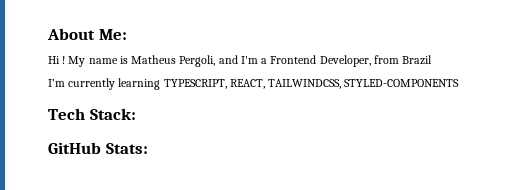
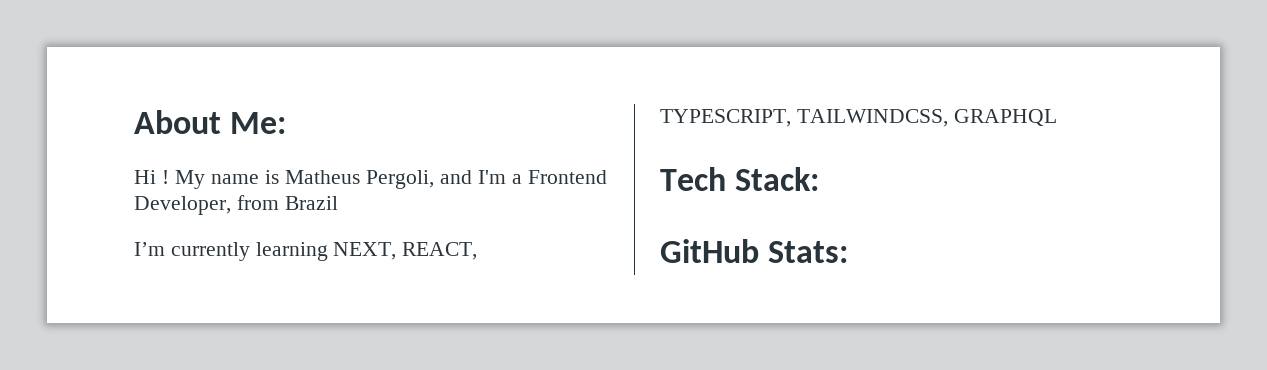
[163,79,460,89] TYPESCRIPT, REACT, TAILWINDCSS, STYLED-COMPONENTS -> [333,242,478,260] [660,109,1057,127] NEXT, REACT, TYPESCRIPT, TAILWINDCSS, GRAPHQL

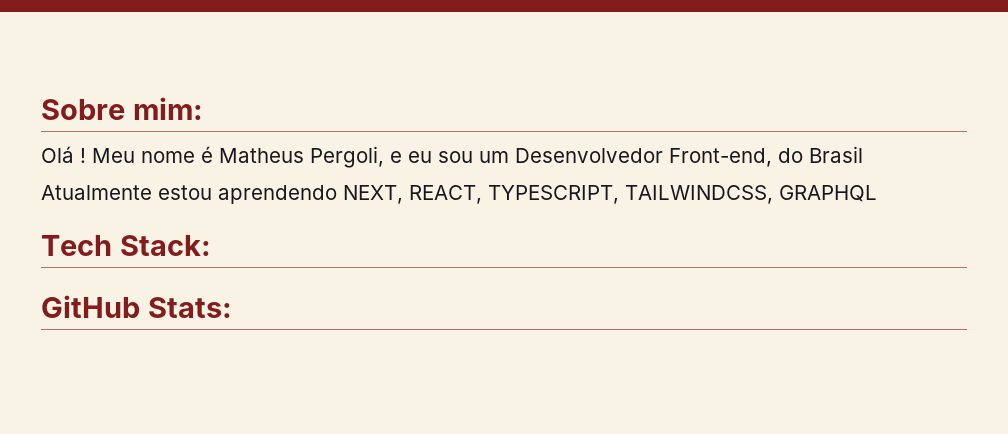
[134,110,287,134] [134,170,607,189] [134,195,338,215] [134,242,328,261] About Me: // Hi ! My name is Matheus Pergoli, and I'm a Frontend Developer, from Brazil // I’m currently learning -> [41,97,203,120] [41,146,863,168] [41,185,337,204] Sobre mim: // Olá ! Meu nome é Matheus Pergoli, e eu sou um Desenvolvedor Front-end, do Brasil // Atualmente estou aprendendo

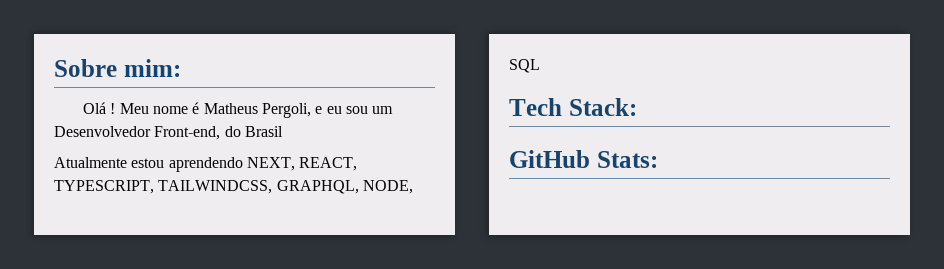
[779,185,877,202] GRAPHQL -> [276,180,413,194] [509,59,540,73] GRAPHQL, NODE, SQL

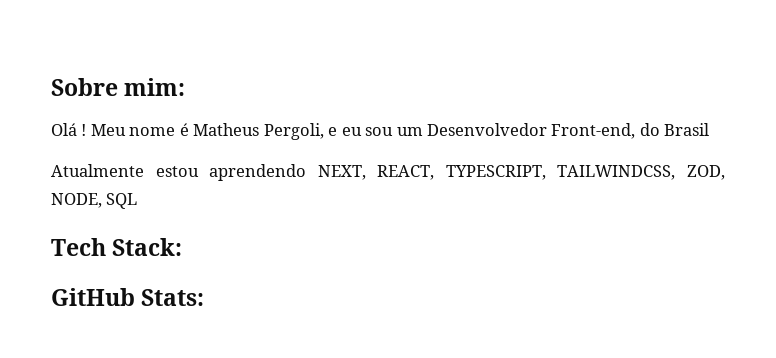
[276,180,359,194] GRAPHQL, -> [686,165,725,180] ZOD,

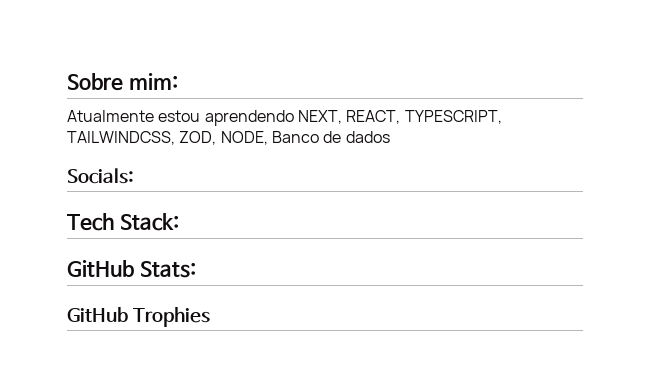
[51,123,710,140] // Olá ! Meu nome é Matheus Pergoli, e eu sou um Desenvolvedor Front-end, do Brasil -> (178, 81) none
[106,193,138,209] SQL -> [271,131,390,143] [67,168,134,184] Banco de dados // Socials:
(205, 297) none -> [67,307,211,327] // GitHub Trophies

